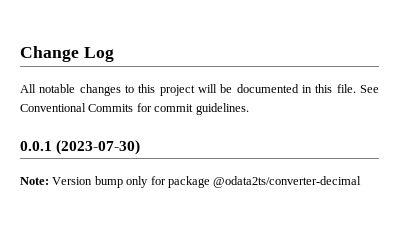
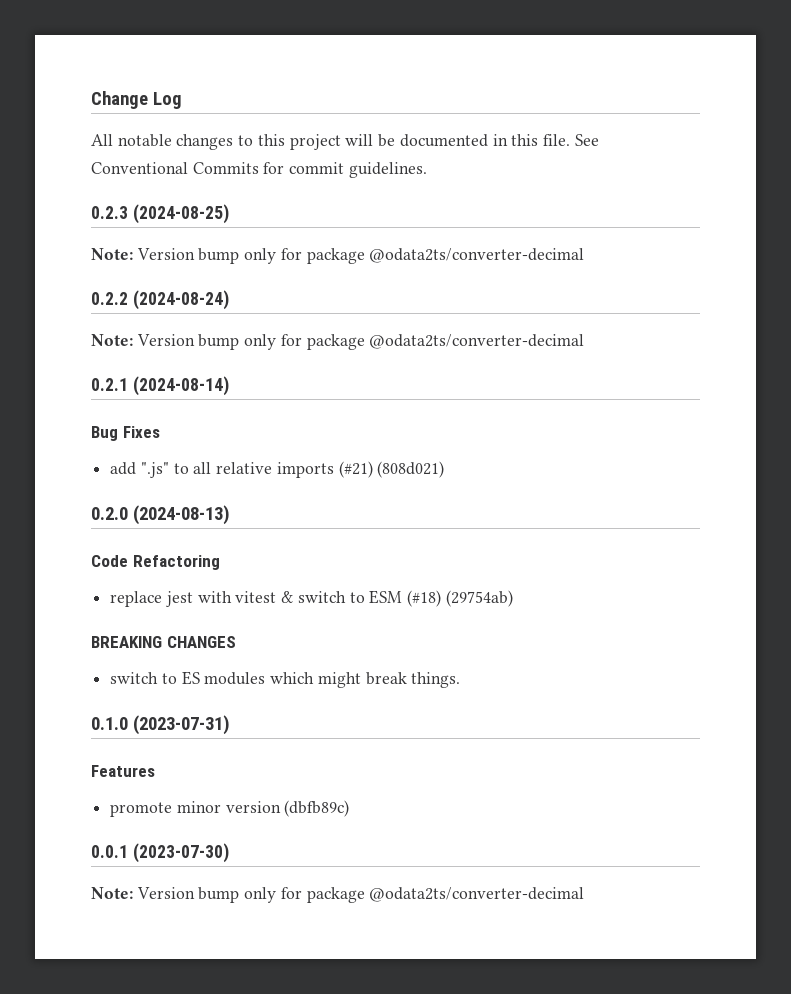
(249, 109) none -> [91,204,229,224] [91,248,585,264] [91,290,229,310] [91,334,585,350] [91,376,229,396] [91,426,160,441] [110,461,445,478] [91,505,230,525] [91,555,220,570] [110,590,513,607] [91,636,236,648] [110,671,461,688] [91,715,230,735] [91,765,155,777] [110,800,350,817] // 0.2.3 (2024-08-25) // Note: Version bump only for package @odata2ts/converter-decimal // 0.2.2 (2024-08-24) // Note: Version bump only for package @odata2ts/converter-decimal // 0.2.1 (2024-08-14) // Bug Fixes // add ".js" to all relative imports (#21) (808d021) // 0.2.0 (2024-08-13) // Code Refactoring // replace jest with vitest & switch to ESM (#18) (29754ab) // BREAKING CHANGES // switch to ES modules which might break things. // 0.1.0 (2023-07-31) // Features // promote minor version (dbfb89c)

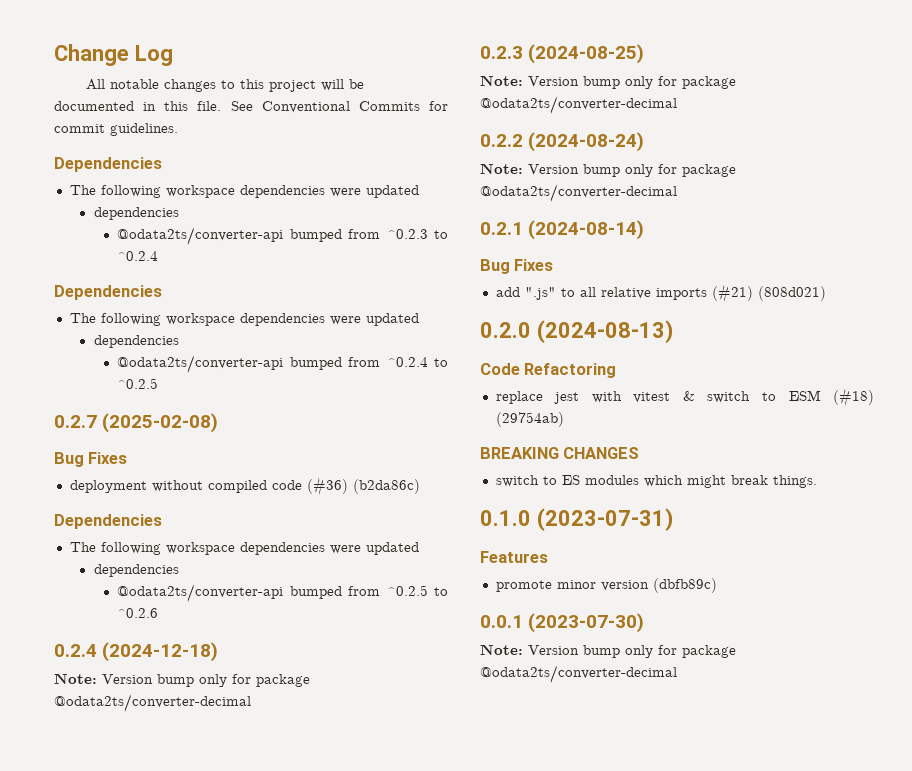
(427, 170) none -> [54,157,162,172] [69,185,419,198] [93,207,179,220] [117,227,449,245] [117,251,159,261] [54,285,162,300] [69,313,419,326] [93,335,179,348] [117,355,449,373] [117,378,159,389] [54,413,219,433] [54,452,128,467] [69,477,420,496] [54,514,162,529] [69,542,419,555] [93,564,179,577] [117,584,449,602] [117,608,159,618] [54,642,219,662] [54,673,310,687] [54,694,251,712] // Dependencies // The following workspace dependencies were updated // dependencies // @odata2ts/converter-api bumped from ^0.2.3 to ^0.2.4 // Dependencies // The following workspace dependencies were updated // dependencies // @odata2ts/converter-api bumped from ^0.2.4 to ^0.2.5 // 0.2.7 (2025-02-08) // Bug Fixes // deployment without compiled code (#36) (b2da86c) // Dependencies // The following workspace dependencies were updated // dependencies // @odata2ts/converter-api bumped from ^0.2.5 to ^0.2.6 // 0.2.4 (2024-12-18) // Note: Version bump only for package @odata2ts/converter-decimal

